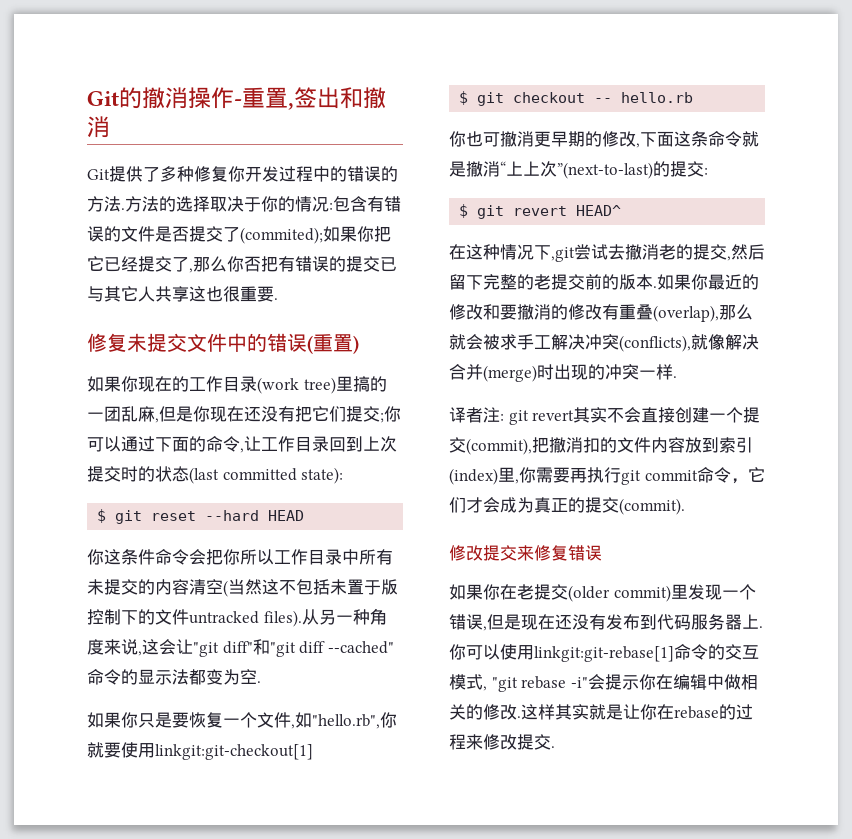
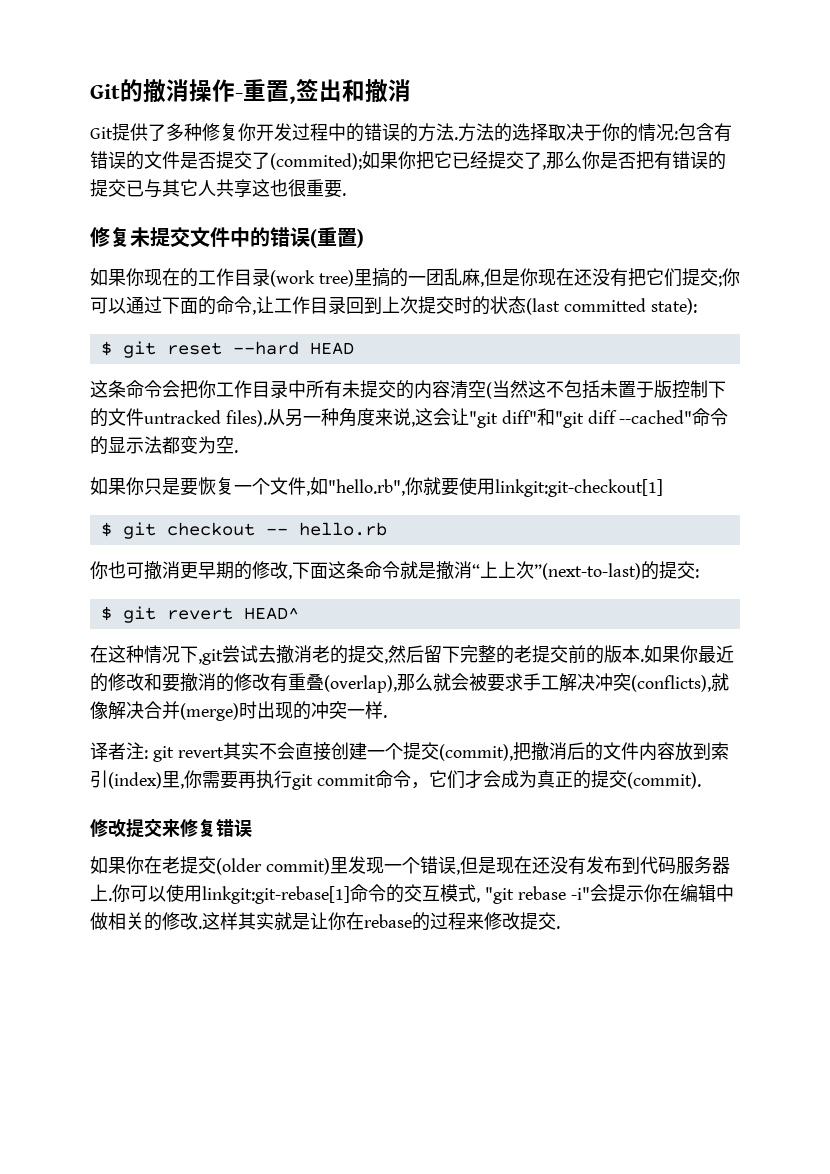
(244, 264) none -> [600,152,618,169] 是
[87,549,155,565] 你这条件 -> [90,380,126,398] 这条
[240,549,274,565] 所以 -> (216, 389) none
(500, 342) none -> [487,674,505,692] 要
[583,437,600,453] 扣 -> [566,742,585,760] 后

